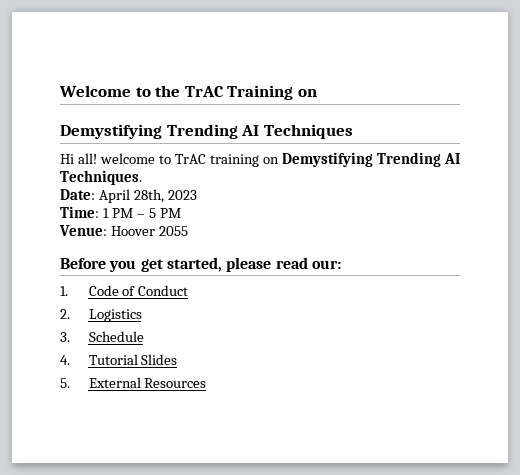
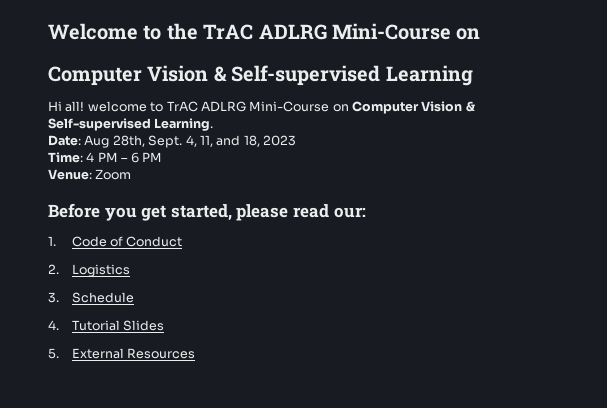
[227,85,294,100] Training -> [258,23,451,40] ADLRG Mini-Course
[60,124,353,139] Demystifying Trending AI Techniques -> [48,65,473,86] Computer Vision & Self-supervised Learning
[210,152,460,167] [60,170,142,185] [60,189,164,203] training on Demystifying Trending AI Techniques. // Date: April 28th, -> [200,101,475,114] [48,118,214,131] [48,135,260,148] ADLRG Mini-Course on Computer Vision & Self-supervised Learning. // Date: Aug 28th, Sept. 4, 11, and 18,
[102,208,109,218] 1 -> [86,152,95,162] 4
[148,208,156,218] 5 -> [130,152,139,163] 6
[110,226,188,236] Hoover 2055 -> [95,169,132,180] Zoom

